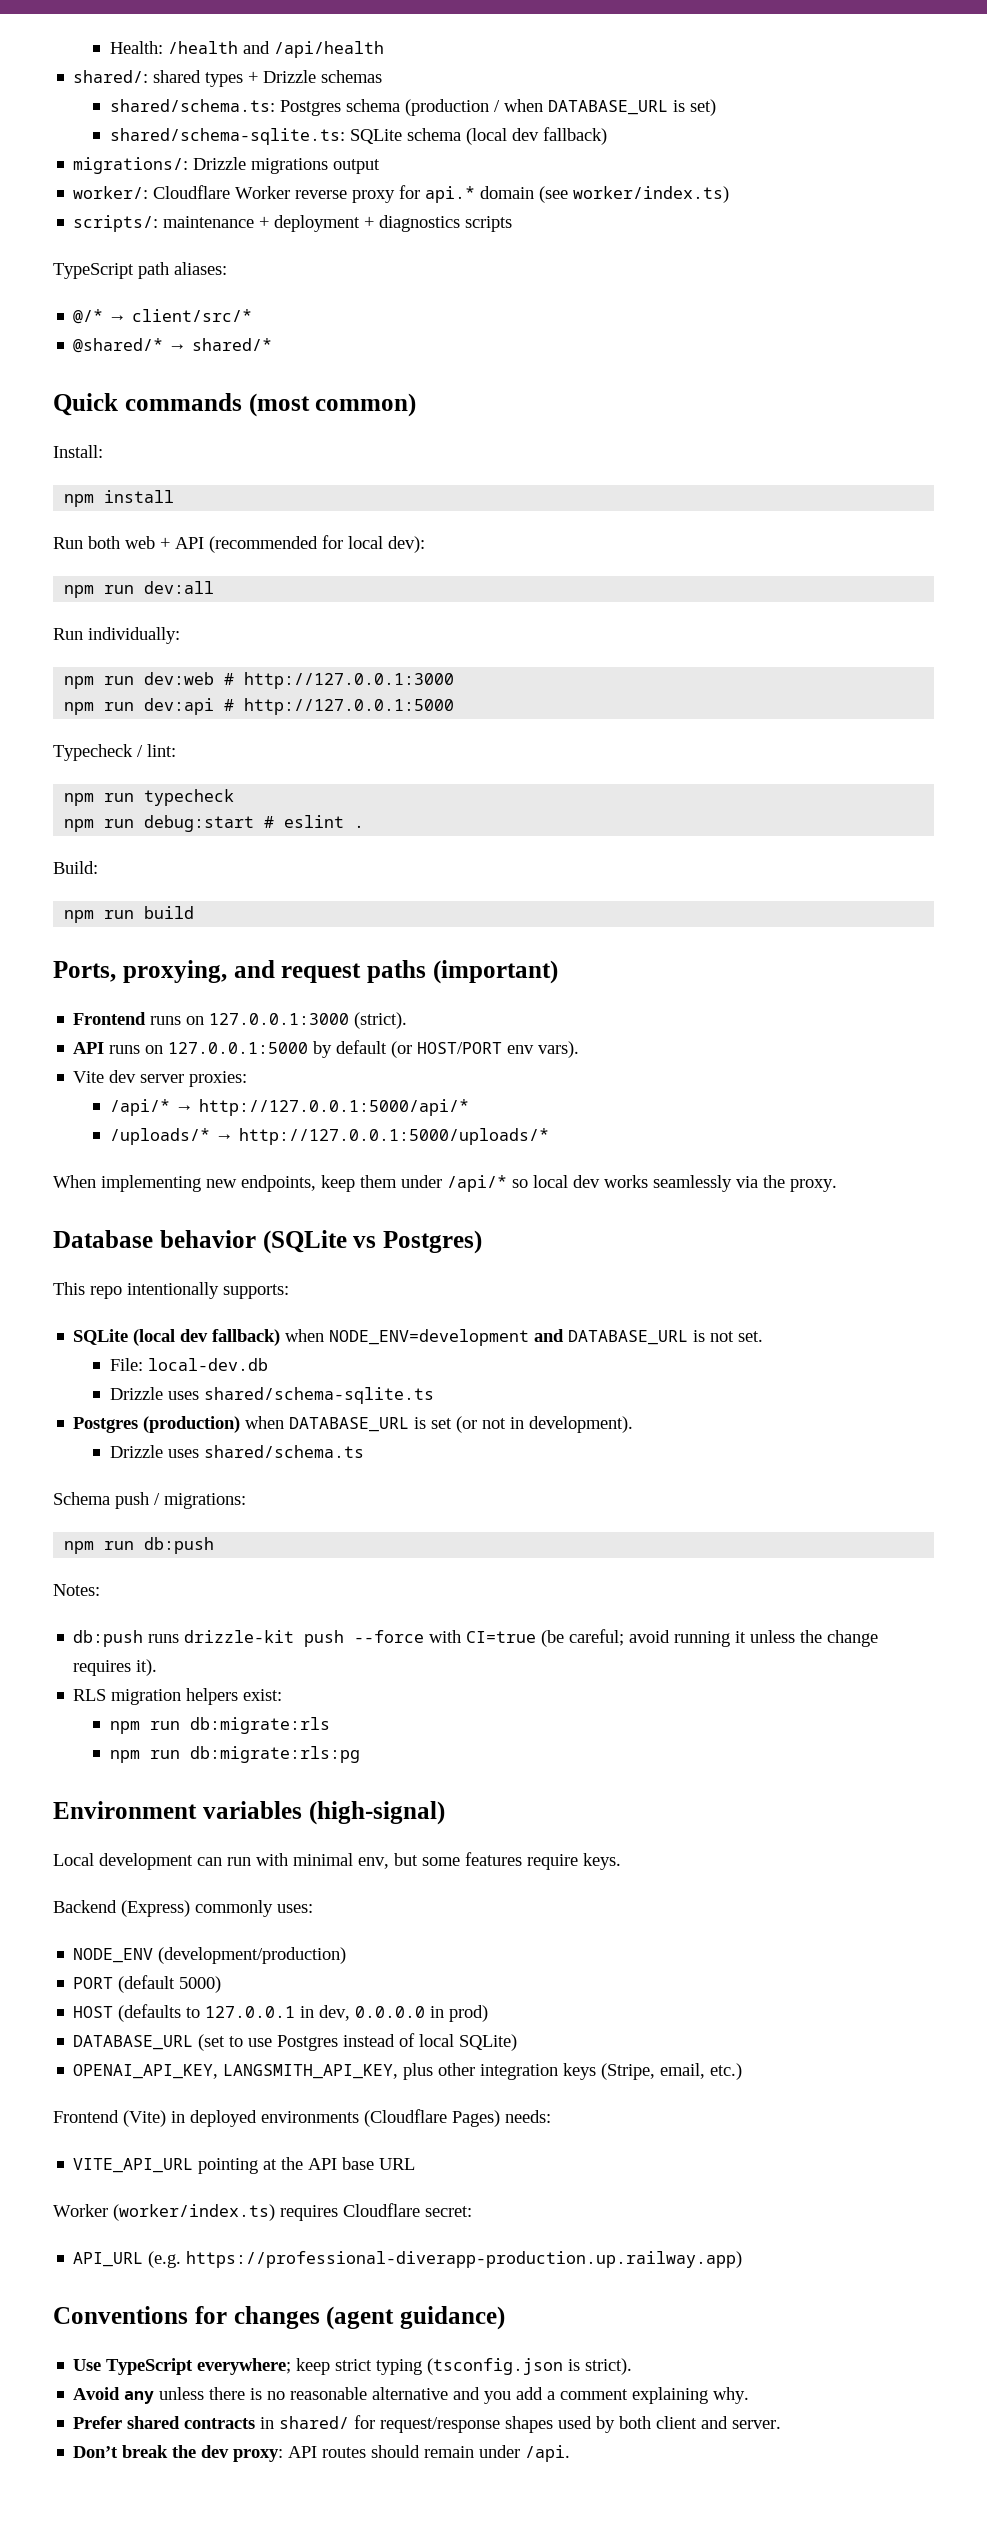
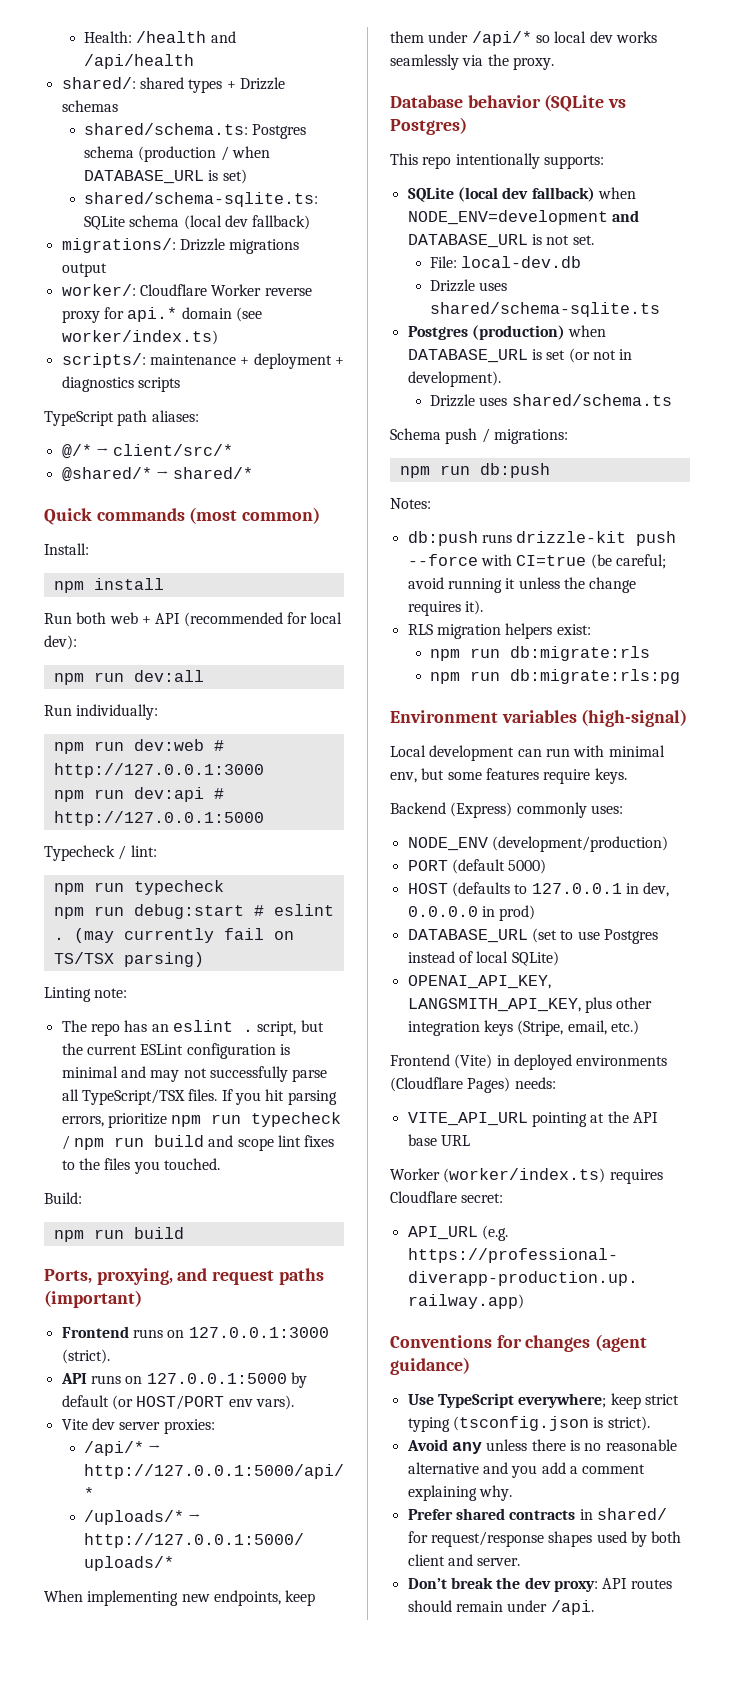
(365, 826) none -> [73,928,294,943] [53,952,204,967] [44,987,128,1002] [61,1020,324,1036] [61,1043,290,1059] [61,1066,328,1082] [61,1089,337,1105] [61,1112,342,1128] [61,1135,335,1151] [61,1158,220,1174] (may currently fail on TS/TSX parsing) // Linting note: // The repo has an eslint . script, but the current ESLint configuration is minimal and may not successfully parse all TypeScript/TSX files. If you hit parsing errors, prioritize npm run typecheck / npm run build and scope lint fixes to the files you touched.

